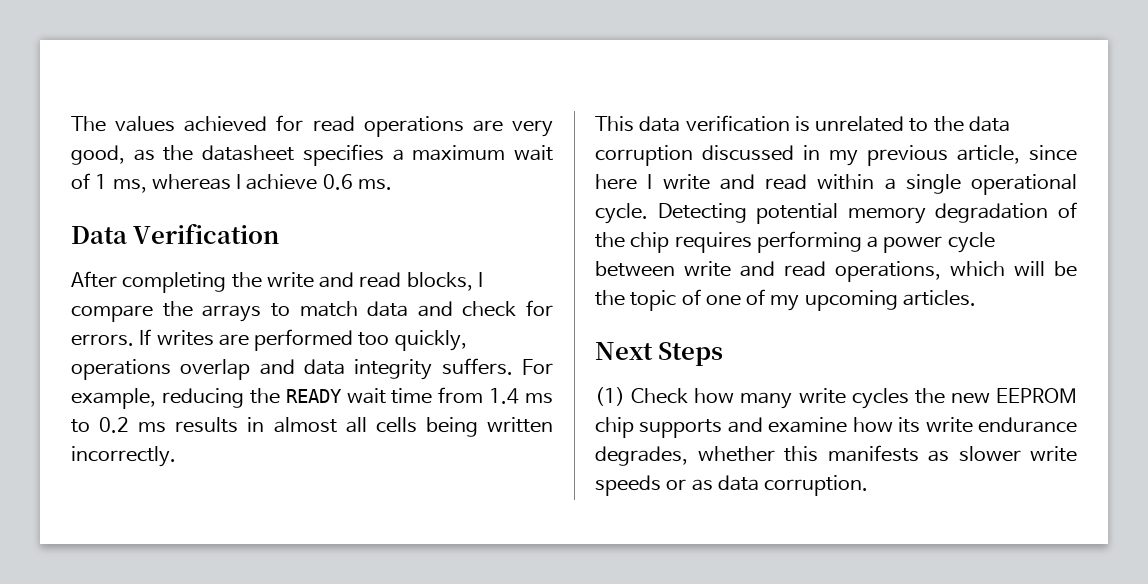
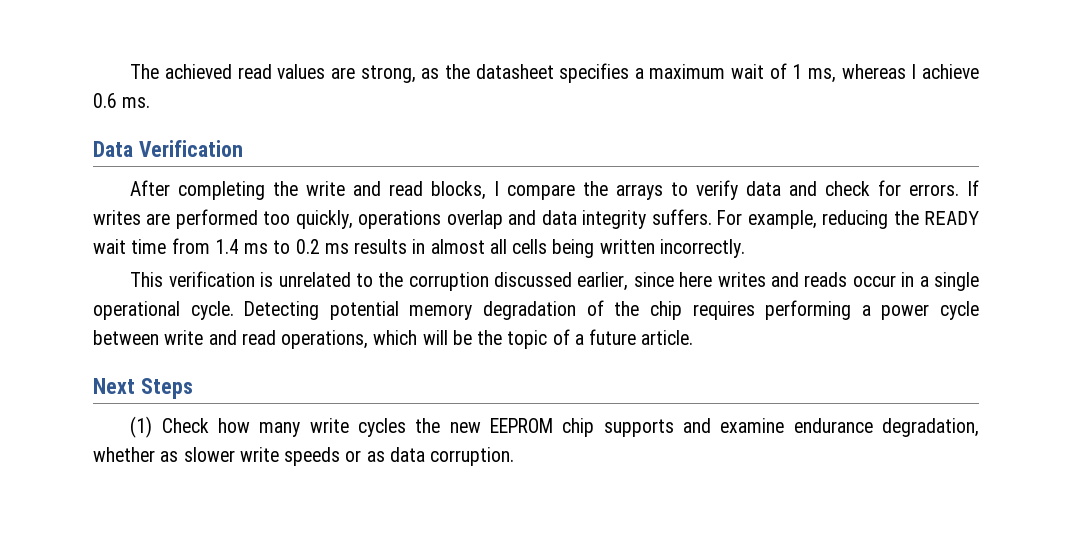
[115,115,553,137] [71,145,125,165] values achieved for read operations are very good, -> [165,64,416,83] achieved read values are strong,
[299,301,358,317] match -> [696,180,739,200] verify
[639,116,681,132] data -> (164, 279) none
[968,116,1010,132] data -> (404, 279) none
[803,145,1077,166] [595,174,875,190] in my previous article, since here I write and read within -> [577,272,915,291] earlier, since here writes and reads occur in
[705,289,976,311] one of my upcoming articles. -> [574,329,694,345] a future article.
[852,417,1078,433] [595,445,919,466] how its write endurance degrades, whether this manifests -> [793,418,980,437] [93,447,155,462] endurance degradation, whether

